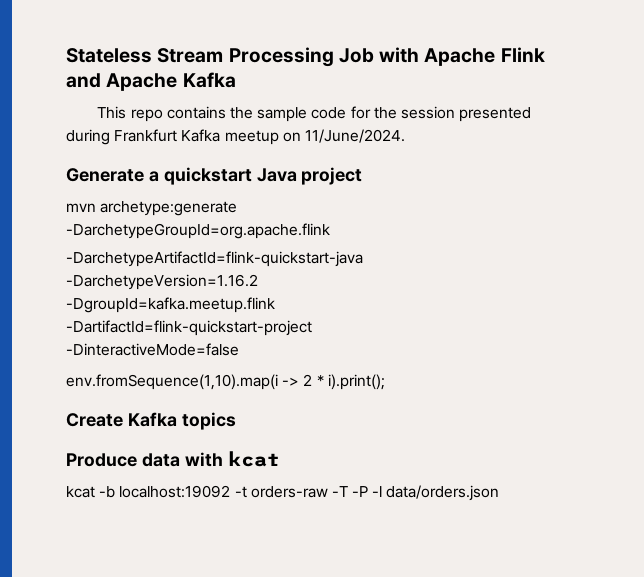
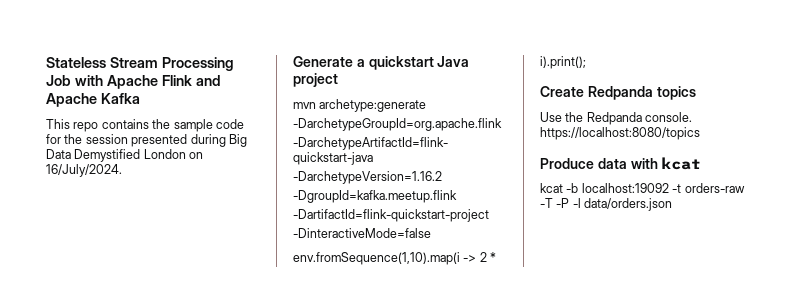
[114,129,405,145] Frankfurt Kafka meetup on 11/June/2024. -> [228,134,247,147] [46,149,204,162] [46,164,122,177] Big Data Demystified London on 16/July/2024.
[127,412,177,427] Kafka -> [587,86,653,100] Redpanda
(236, 421) none -> [540,112,693,125] [540,127,700,140] // Use the Redpanda console. https://localhost:8080/topics

